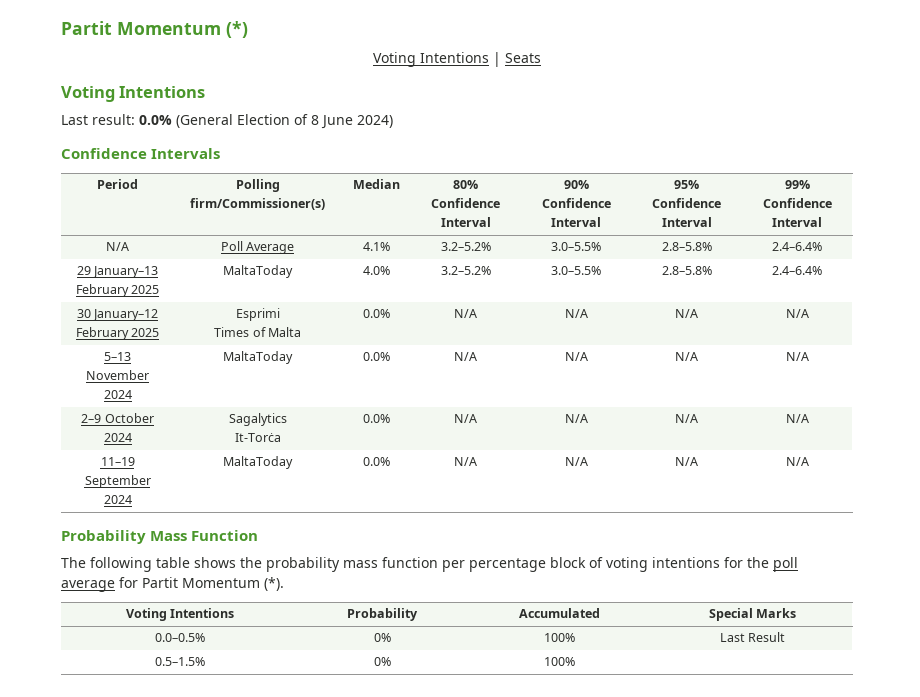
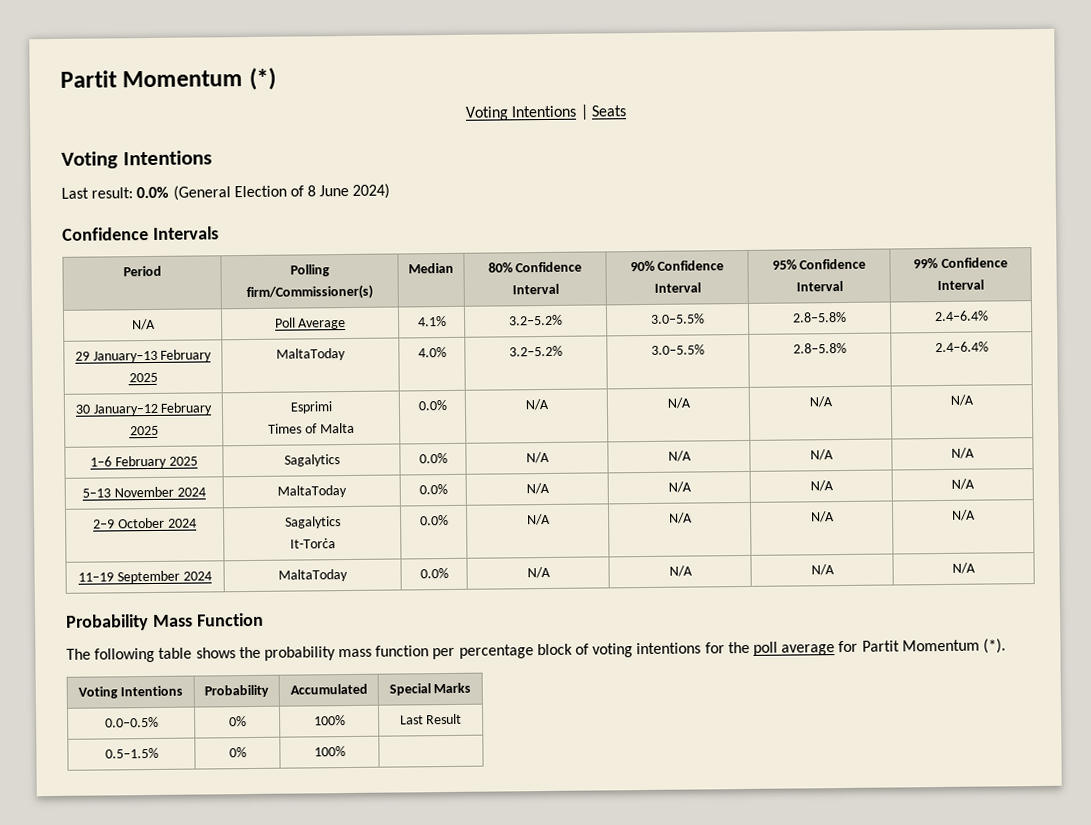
(809, 313) none -> [90,455,198,469] [283,454,340,467] [418,452,448,464] [525,451,550,464] [667,450,692,462] [809,449,834,461] [951,447,975,459] // 1–6 February 2025 | Sagalytics | 0.0% | N/A | N/A | N/A | N/A

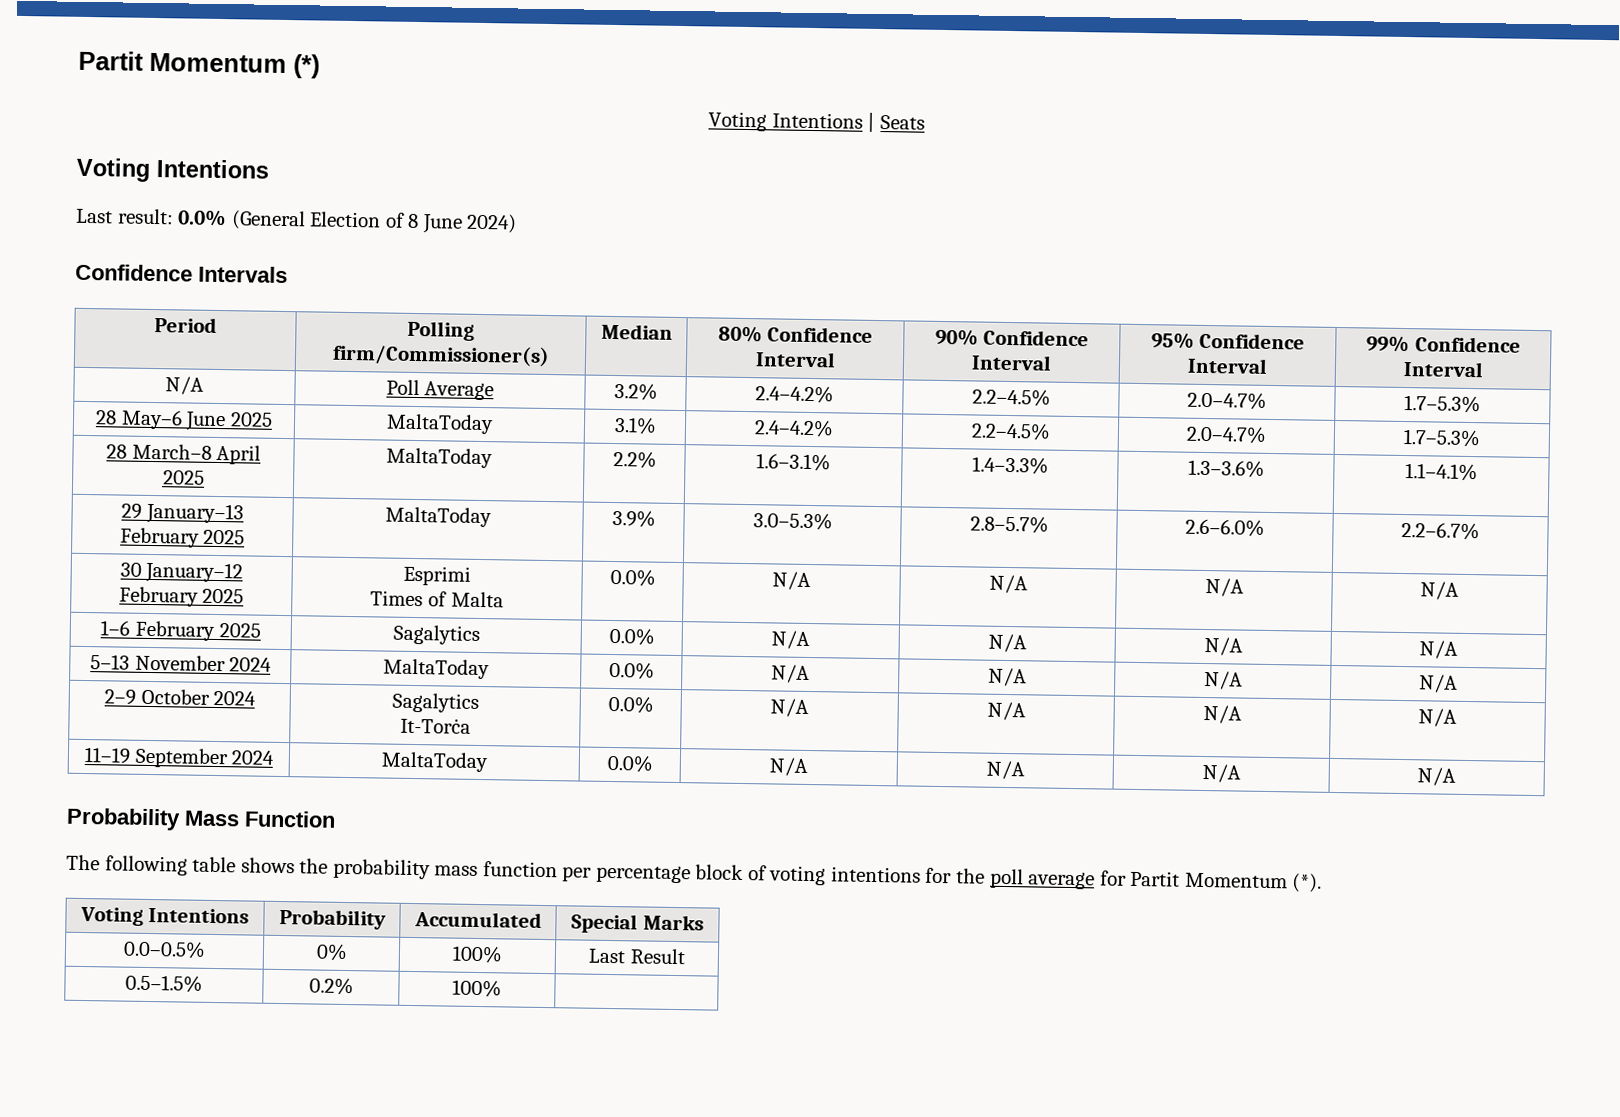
[417,316,447,327] [509,314,563,326] [651,313,705,324] [793,311,847,323] [933,310,989,322] 4.1% | 3.2–5.2% | 3.0–5.5% | 2.8–5.8% | 2.4–6.4% -> [613,382,658,401] [755,385,834,404] [971,388,1051,407] [1187,391,1267,410] [1404,395,1481,414] [95,409,273,432] [386,413,494,435] [613,417,657,435] [754,419,834,438] [970,422,1051,441] [1186,425,1267,444] [1403,429,1481,448] [105,443,262,465] [162,470,205,485] [386,447,493,469] [612,450,657,469] [756,453,831,472] [971,456,1049,475] [1187,459,1265,478] [1405,463,1478,482] 3.2% | 2.4–4.2% | 2.2–4.5% | 2.0–4.7% | 1.7–5.3% // 28 May–6 June 2025 | MaltaToday | 3.1% | 2.4–4.2% | 2.2–4.5% | 2.0–4.7% | 1.7–5.3% // 28 March–8 April 2025 | MaltaToday | 2.2% | 1.6–3.1% | 1.4–3.3% | 1.3–3.6% | 1.1–4.1%
[417,347,447,358] [509,345,563,357] [651,344,705,355] [793,342,847,354] [934,341,989,353] 4.0% | 3.2–5.2% | 3.0–5.5% | 2.8–5.8% | 2.4–6.4% -> [611,509,656,528] [752,512,833,531] [969,515,1049,534] [1185,518,1265,537] [1401,521,1480,541] 3.9% | 3.0–5.3% | 2.8–5.7% | 2.6–6.0% | 2.2–6.7%
[228,747,247,758] 0% -> [308,977,354,996] 0.2%

